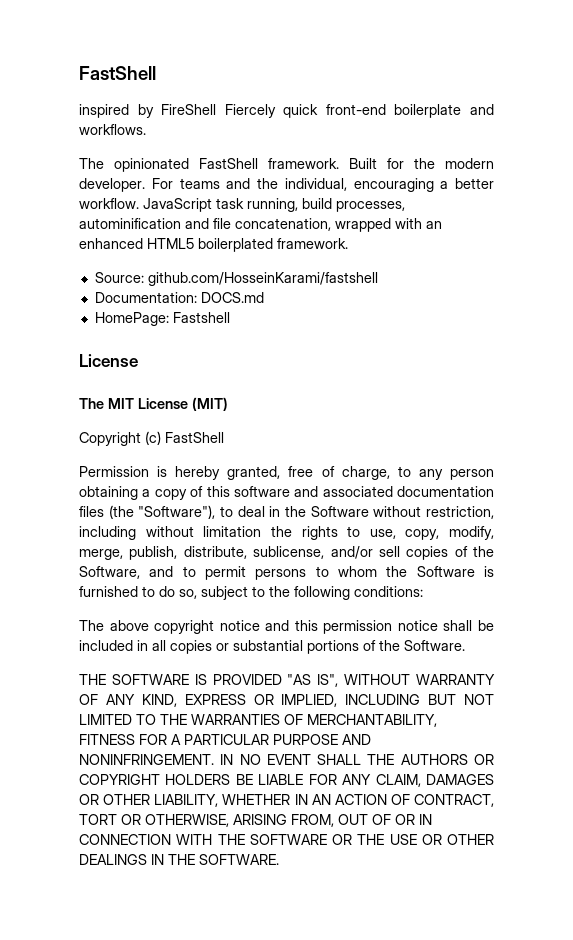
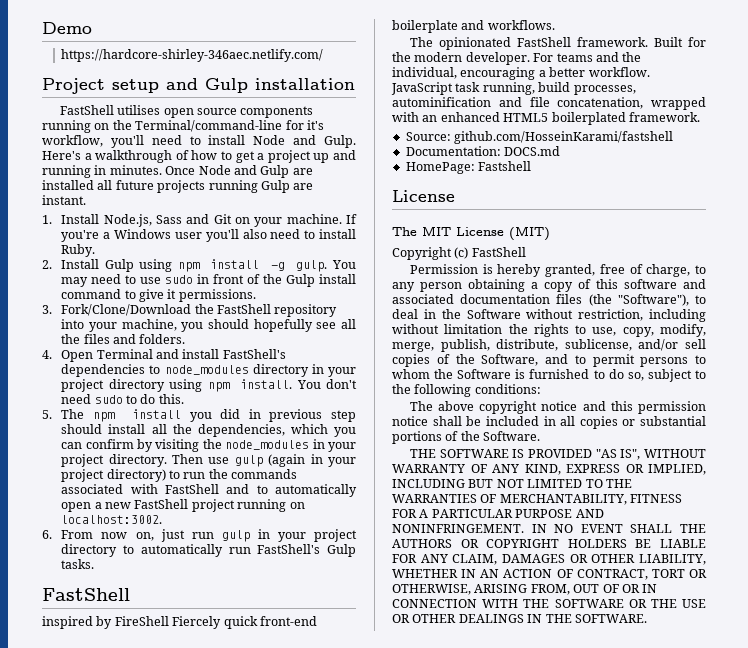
(79, 73) none -> [42,22,92,34] [61,49,324,62] [42,78,355,94] [59,105,314,118] [42,120,324,133] [42,135,356,148] [42,150,356,163] [42,165,313,178] [42,180,314,193] [42,195,86,205] [42,214,358,227] [61,229,357,242] [61,244,96,257] [42,259,356,272] [61,274,357,287] [61,289,256,302] [42,304,338,317] [61,319,357,332] [61,334,186,344] [42,349,286,362] [61,364,356,377] [61,379,357,392] [61,394,184,404] [42,409,356,422] [61,424,356,437] [61,439,356,452] [61,454,356,467] [61,469,298,482] [61,484,357,497] [61,499,305,512] [61,515,163,524] [42,529,358,542] [61,544,356,557] [61,559,95,569] Demo // https://hardcore-shirley-346aec.netlify.com/ // Project setup and Gulp installation // FastShell utilises open source components running on the Terminal/command-line for it's workflow, you'll need to install Node and Gulp. Here's a walkthrough of how to get a project up and running in minutes. Once Node and Gulp are installed all future projects running Gulp are instant. // 1. Install Node.js, Sass and Git on your machine. If you're a Windows user you'll also need to install Ruby. // 2. Install Gulp using npm install -g gulp. You may need to use sudo in front of the Gulp install command to give it permissions. // 3. Fork/Clone/Download the FastShell repository into your machine, you should hopefully see all the files and folders. // 4. Open Terminal and install FastShell's dependencies to node_modules directory in your project directory using npm install. You don't need sudo to do this. // 5. The npm install you did in previous step should install all the dependencies, which you can confirm by visiting the node_modules in your project directory. Then use gulp (again in your project directory) to run the commands associated with FastShell and to automatically open a new FastShell project running on localhost:3002. // 6. From now on, just run gulp in your project directory to automatically run FastShell's Gulp tasks. //

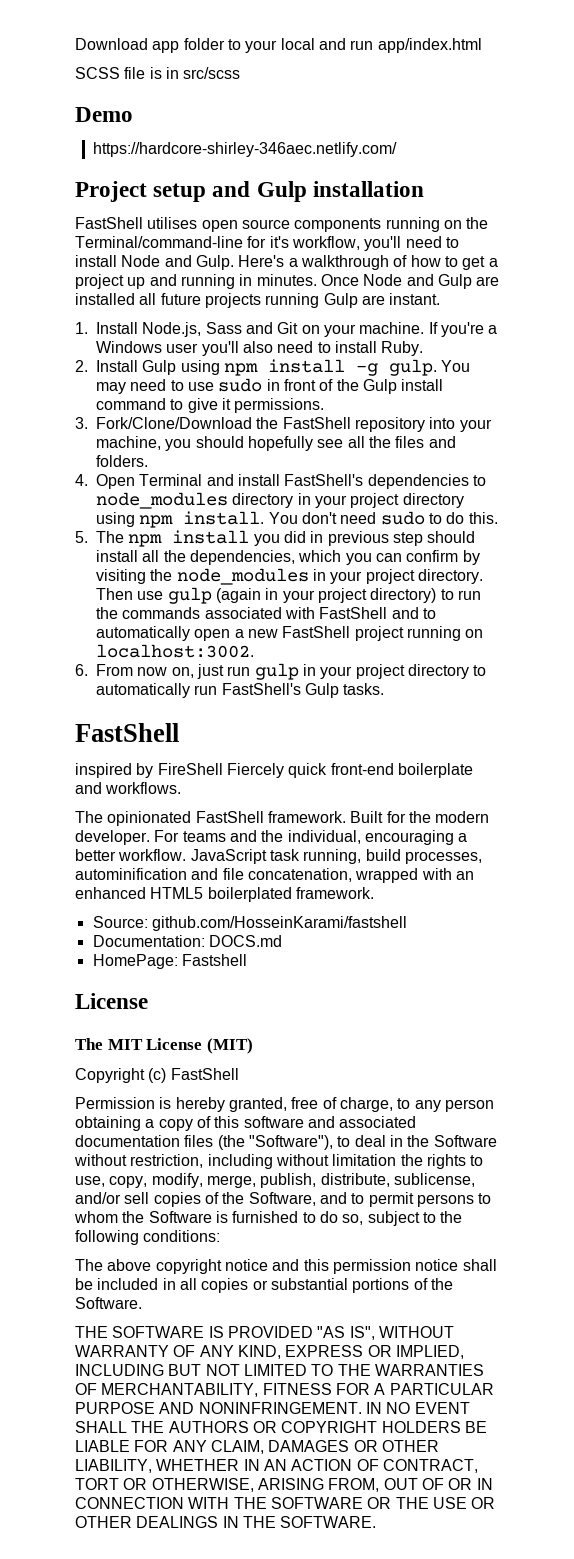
(42, 28) none -> [75,38,482,53] [75,67,241,79] Download app folder to your local and run app/index.html // SCSS file is in src/scss //

